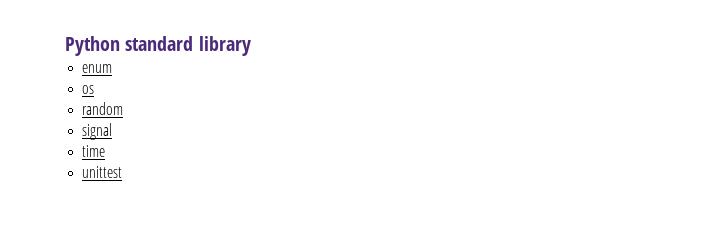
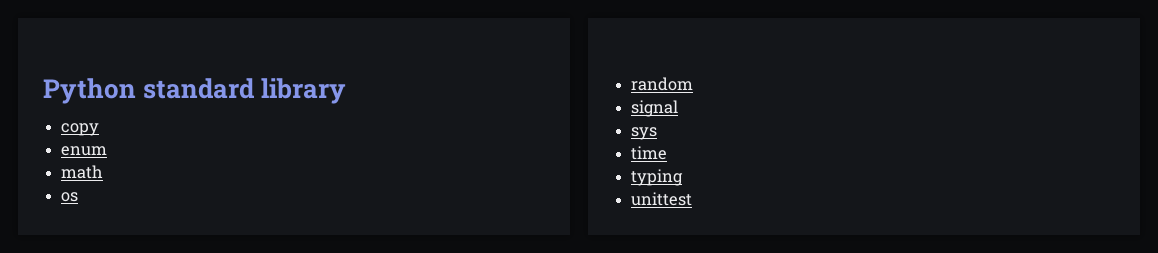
(251, 46) none -> [61,123,100,136] // copy
(113, 68) none -> [61,165,104,179] // math
(113, 131) none -> [631,127,658,140] // sys
(106, 151) none -> [631,169,684,186] // typing

